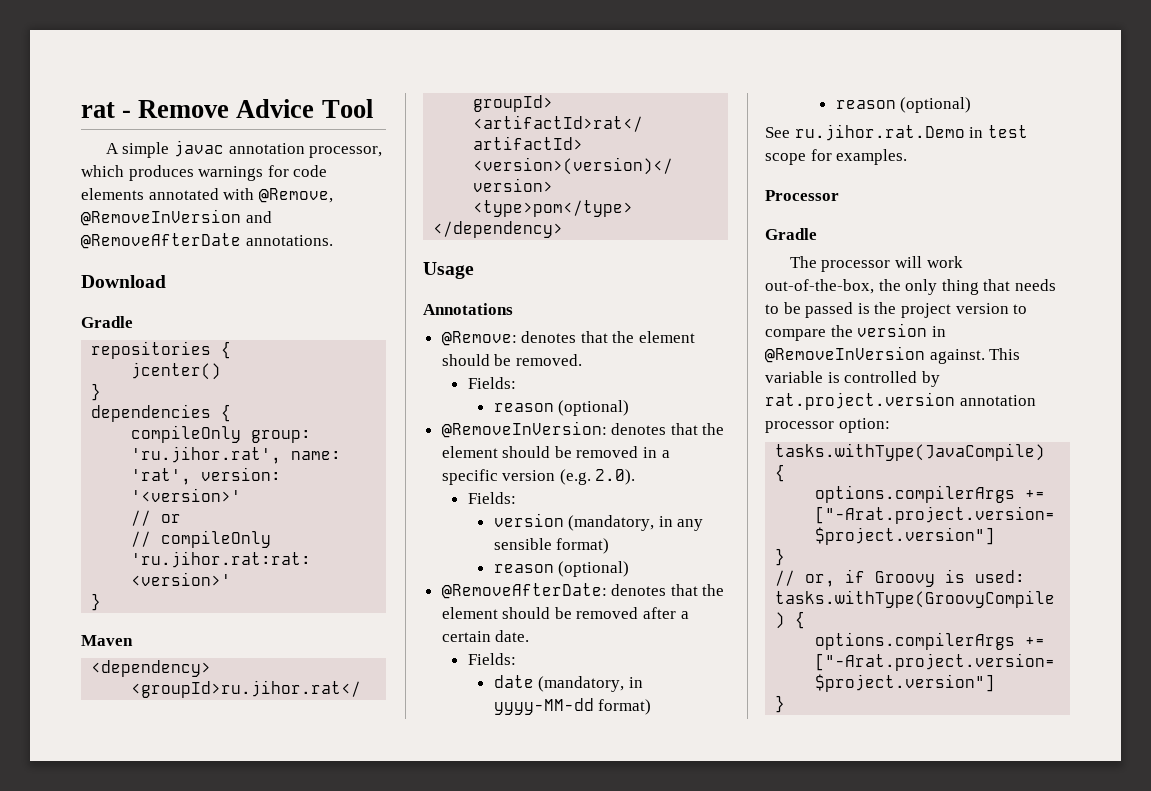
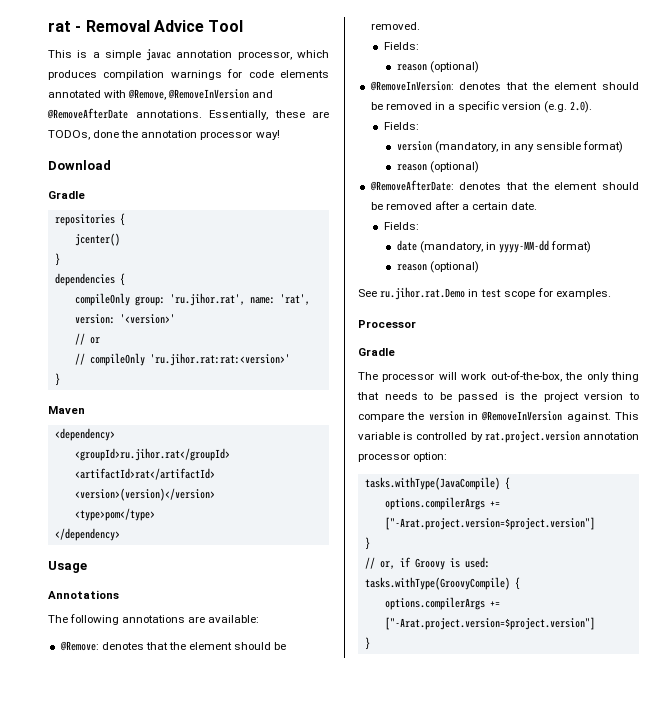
[138,100,230,118] Remove -> [85,20,150,32] Removal
[105,143,119,154] A -> [48,50,100,58] This is a
(194, 173) none -> [103,70,165,80] compilation
(333, 240) none -> [209,110,329,120] [48,130,280,140] Essentially, these are TODOs, done the annotation processor way!
(513, 309) none -> [48,614,260,625] // The following annotations are available:

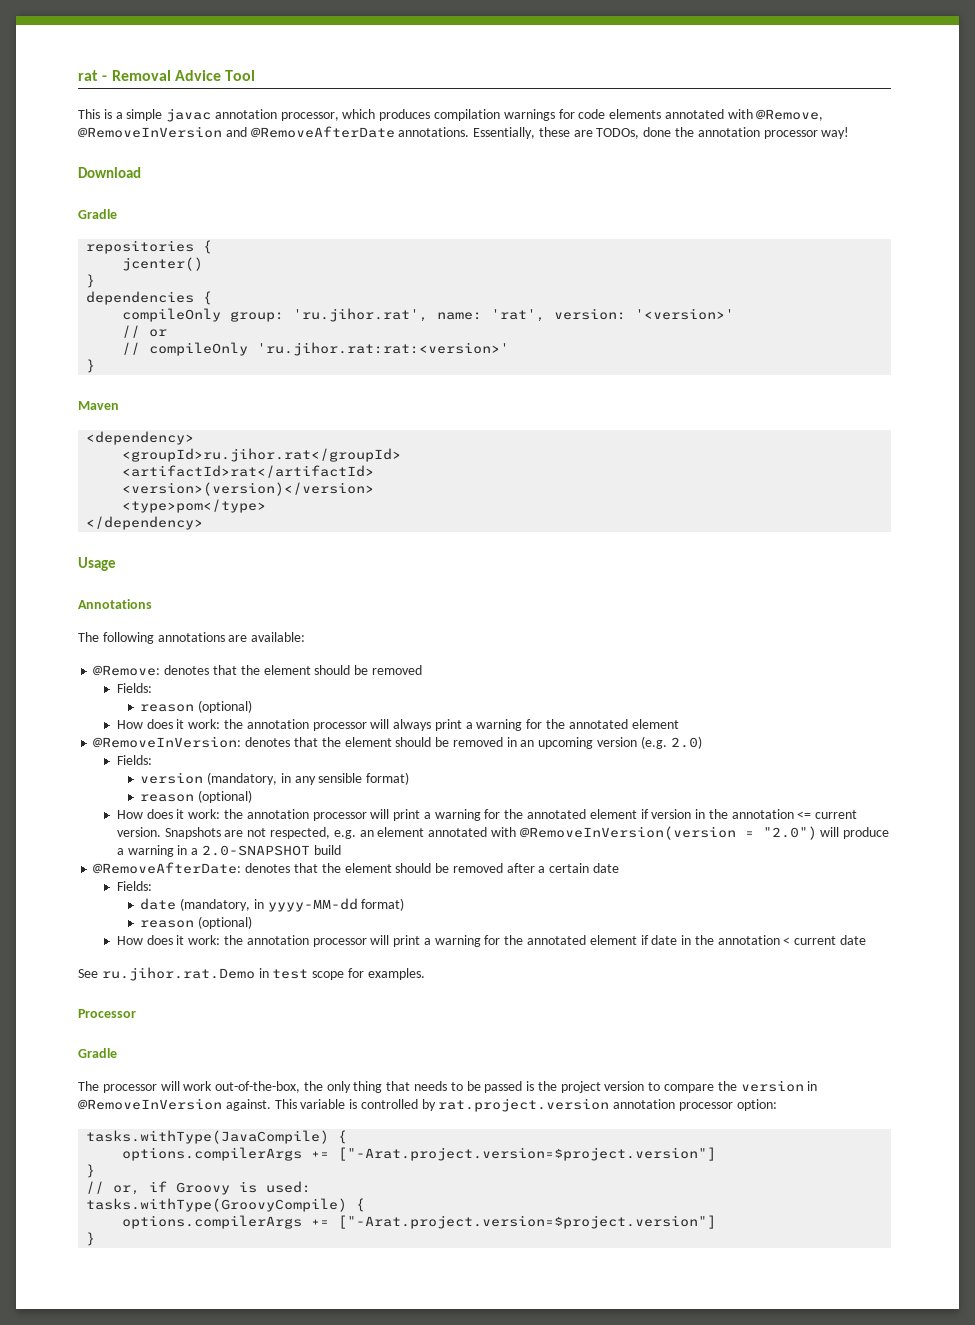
[370,22,420,30] removed. -> [371,665,422,675] removed
(479, 67) none -> [116,719,679,731] // How does it work: the annotation processor will always print a warning for the annotated element
[447,101,500,112] a specific -> [520,737,594,749] an upcoming
[570,101,593,113] 2.0). -> [670,736,702,749] 2.0)
(479, 167) none -> [116,809,858,821] [116,826,890,840] [116,845,341,857] // How does it work: the annotation processor will print a warning for the annotated element if version in the annotation <= current version. Snapshots are not respected, e.g. an element annotated with @RemoveInVersion(version = "2.0") will produce a warning in a 2.0-SNAPSHOT build
[511,202,538,210] date. -> [592,863,619,873] date
(479, 267) none -> [116,935,866,947] // How does it work: the annotation processor will print a warning for the annotated element if date in the annotation < current date

